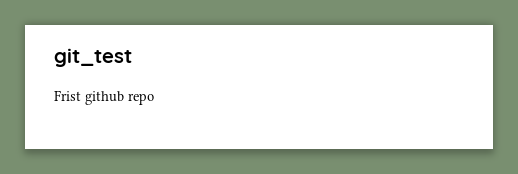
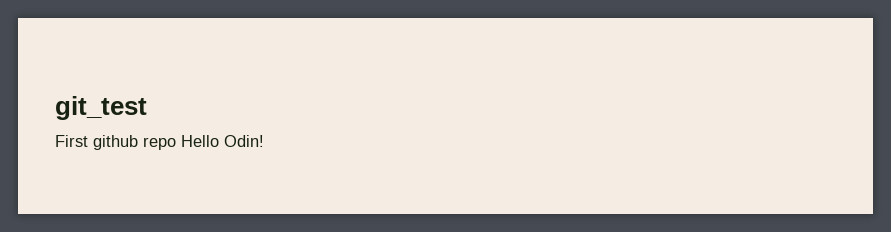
[54,90,81,101] Frist -> [55,135,88,147] First
(154, 99) none -> [181,135,264,147] Hello Odin!

